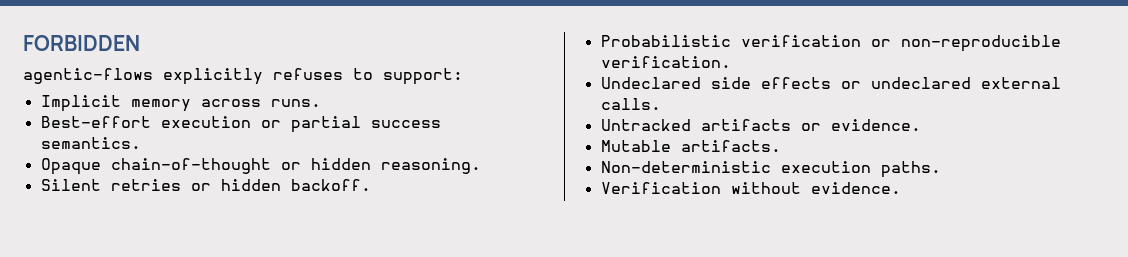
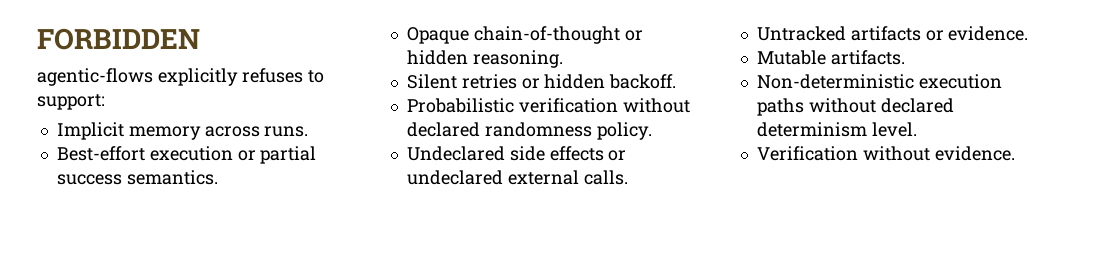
[870,35,1061,52] [600,56,731,68] or non-reproducible verification. -> [622,98,690,113] [406,122,652,140] without declared randomness policy.
[880,161,941,178] paths. -> [756,98,954,116] [756,122,917,137] paths without declared determinism level.

